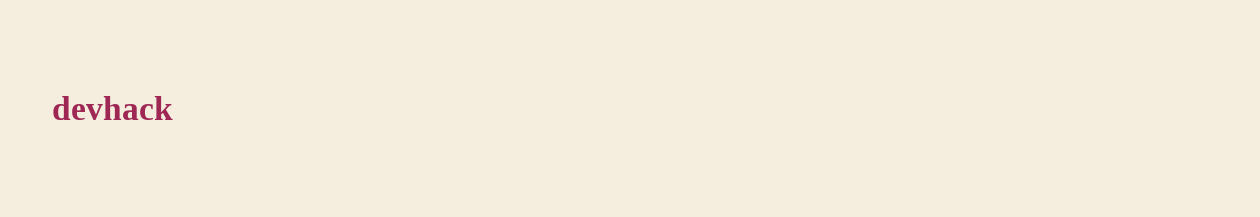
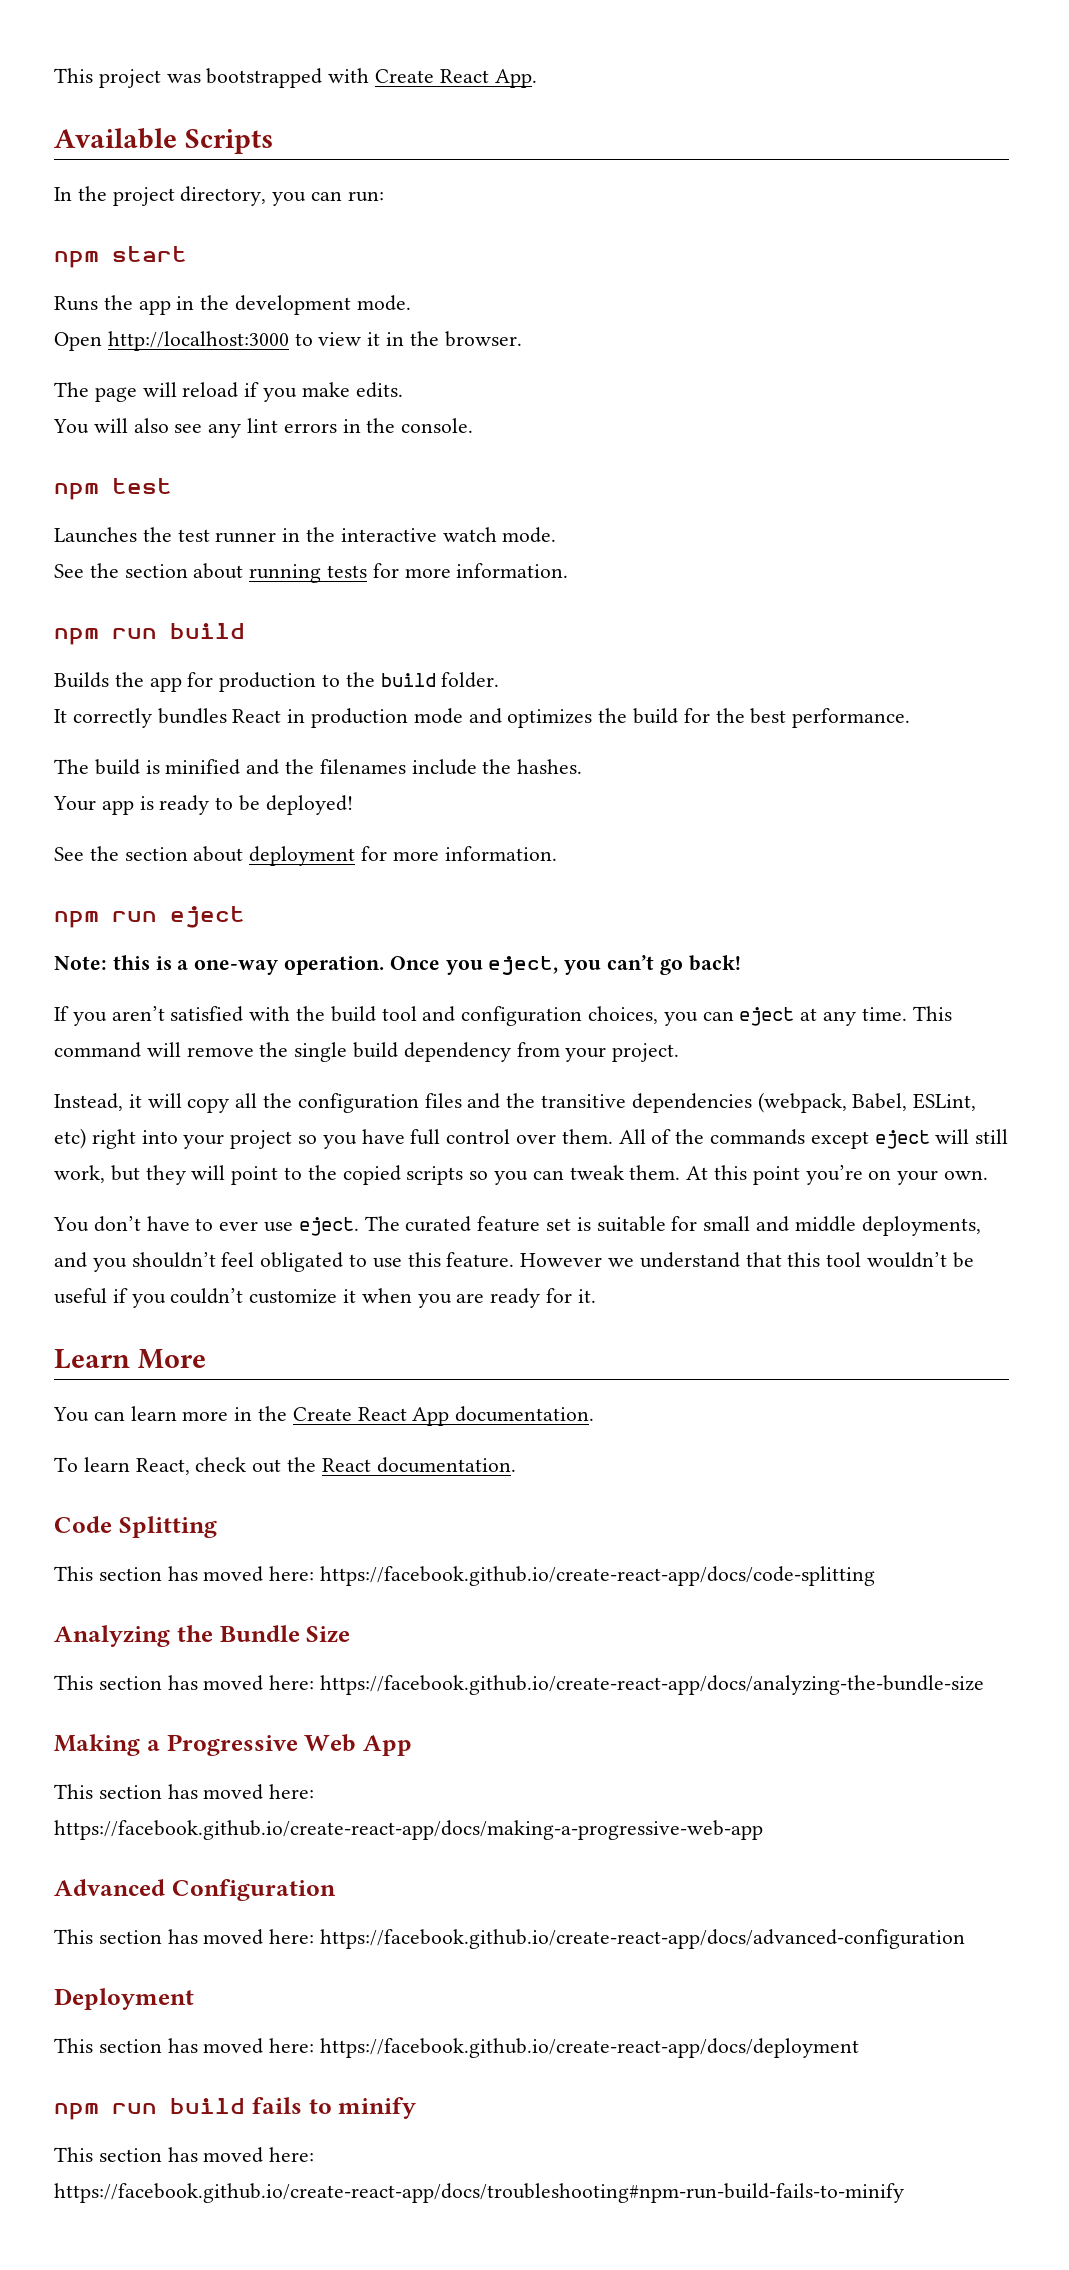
[52,96,173,120] devhack -> [54,68,537,88] [54,128,273,154] [54,186,384,206] [54,246,187,268] [54,295,411,315] [54,331,522,351] [54,382,403,402] [53,418,474,438] [54,478,172,500] [54,527,557,543] [54,563,569,583] [54,623,245,645] [54,672,500,692] [54,708,911,728] [54,759,583,775] [53,795,353,815] [54,846,557,866] [54,906,245,928] [54,955,741,975] [54,1006,952,1026] [54,1042,680,1062] [54,1092,977,1113] [54,1128,1009,1149] [54,1165,989,1185] [53,1216,981,1236] [54,1252,974,1272] [54,1288,596,1308] [54,1349,206,1369] [53,1406,595,1426] [54,1457,516,1475] [54,1516,217,1538] [54,1566,876,1586] [54,1625,351,1647] [54,1675,985,1695] [54,1734,412,1756] [54,1784,315,1800] [54,1820,763,1840] [54,1879,336,1901] [54,1929,966,1949] [54,1988,194,2010] [54,2038,860,2058] [54,2097,417,2120] [54,2147,315,2163] [54,2183,904,2203] This project was bootstrapped with Create React App. // Available Scripts // In the project directory, you can run: // npm start // Runs the app in the development mode. // Open http://localhost:3000 to view it in the browser. // The page will reload if you make edits. // You will also see any lint errors in the console. // npm test // Launches the test runner in the interactive watch mode. // See the section about running tests for more information. // npm run build // Builds the app for production to the build folder. // It correctly bundles React in production mode and optimizes the build for the best performance. // The build is minified and the filenames include the hashes. // Your app is ready to be deployed! // See the section about deployment for more information. // npm run eject // Note: this is a one-way operation. Once you eject, you can’t go back! // If you aren’t satisfied with the build tool and configuration choices, you can eject at any time. This command will remove the single build dependency from your project. // Instead, it will copy all the configuration files and the transitive dependencies (webpack, Babel, ESLint, etc) right into your project so you have full control over them. All of the commands except eject will still work, but they will point to the copied scripts so you can tweak them. At this point you’re on your own. // You don’t have to ever use eject. The curated feature set is suitable for small and middle deployments, and you shouldn’t feel obligated to use this feature. However we understand that this tool wouldn’t be useful if you couldn’t customize it when you are ready for it. // Learn More // You can learn more in the Create React App documentation. // To learn React, check out the React documentation. // Code Splitting // This section has moved here: https://facebook.github.io/create-react-app/docs/code-splitting // Analyzing the Bundle Size // This section has moved here: https://facebook.github.io/create-react-app/docs/analyzing-the-bundle-size // Making a Progressive Web App // This section has moved here: https://facebook.github.io/create-react-app/docs/making-a-progressive-web-app // Advanced Configuration // This section has moved here: https://facebook.github.io/create-react-app/docs/advanced-configuration // Deployment // This section has moved here: https://facebook.github.io/create-react-app/docs/deployment // npm run build fails to minify // This section has moved here: https://facebook.github.io/create-react-app/docs/troubleshooting#npm-run-build-fails-to-minify

